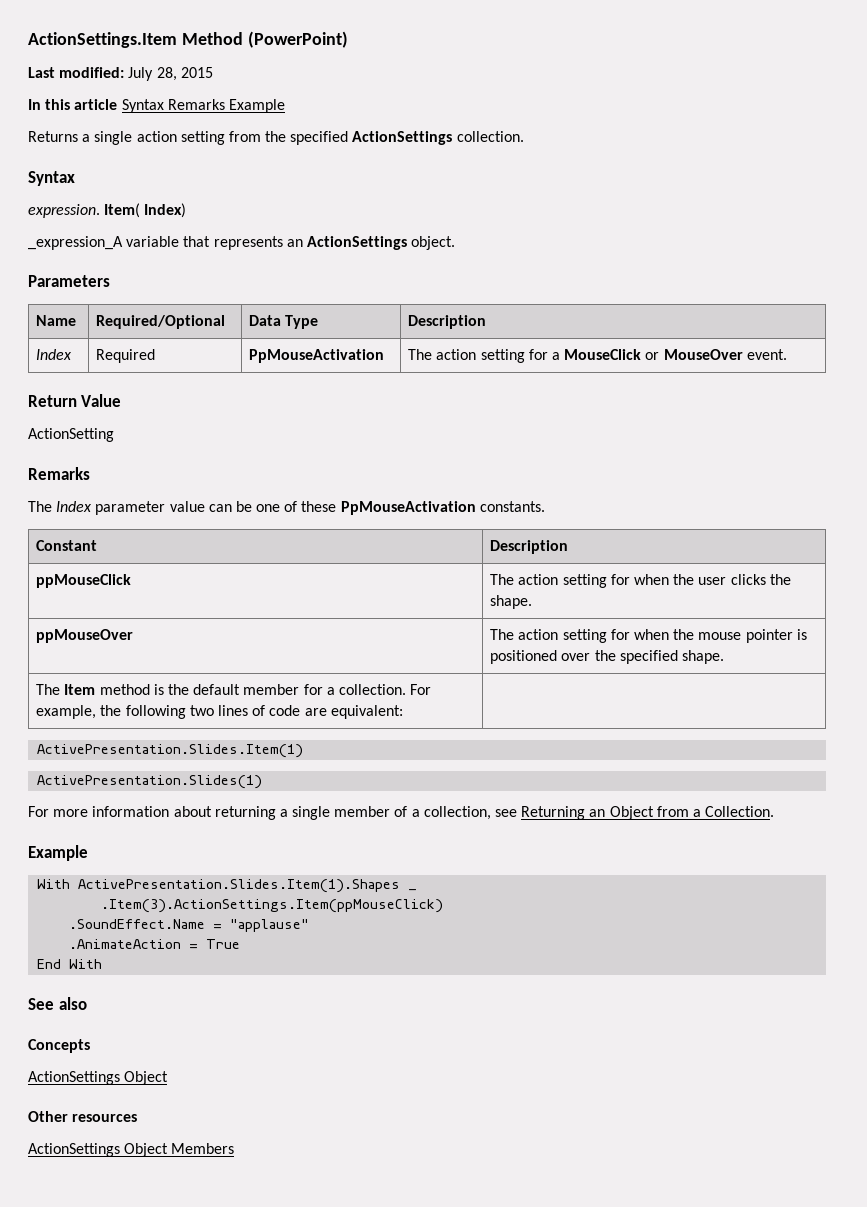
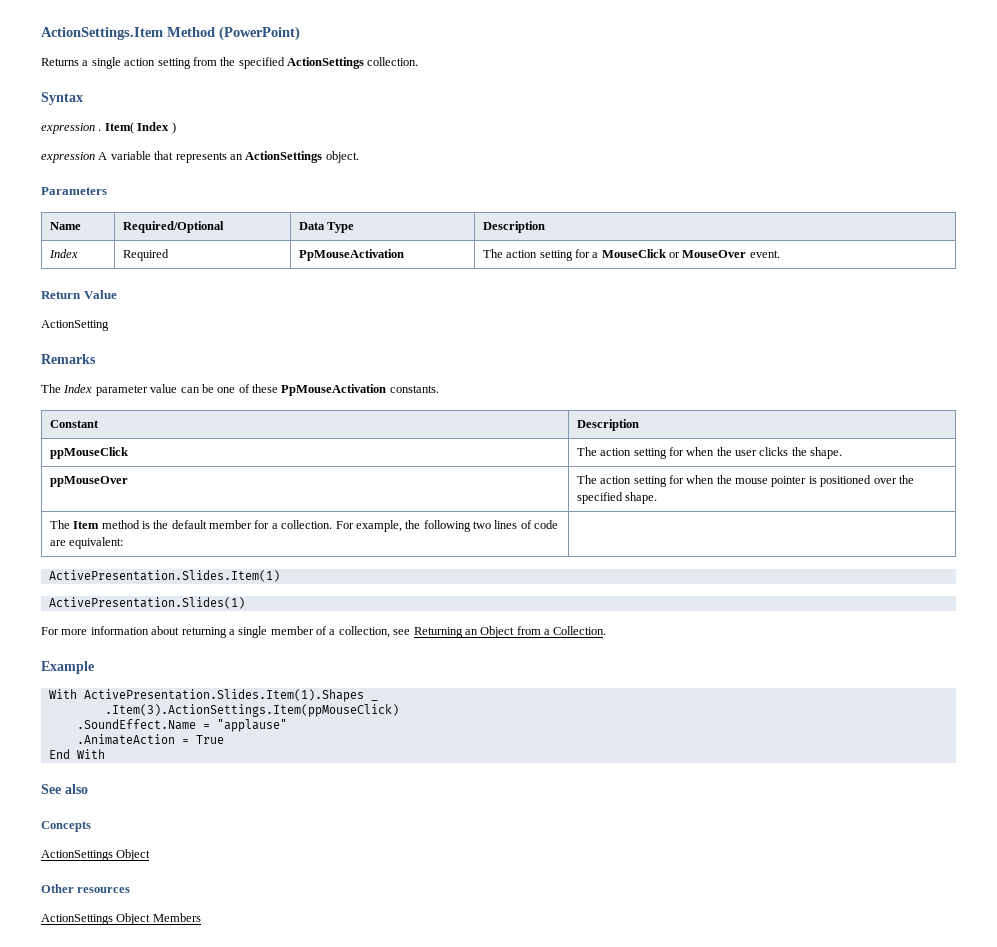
[28,67,213,81] [28,99,285,113] // Last modified: July 28, 2015 // In this article Syntax Remarks Example -> (300, 33) none
[28,203,187,218] [28,236,123,250] expression. Item( Index) // _expression_A -> [41,122,176,134] [41,152,108,163] expression . Item( Index ) // expression A

